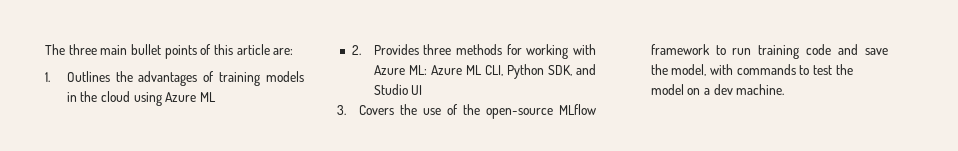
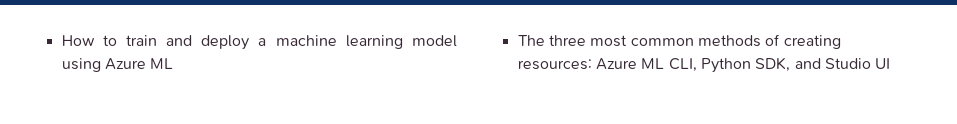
[45,44,294,59] [45,71,304,86] [66,91,216,106] [351,44,596,59] [373,65,427,75] The three main bullet points of this article are: // 1. Outlines the advantages of training models in the cloud using Azure ML // 2. Provides three methods for working with Azure ML: -> [61,35,458,50] [61,58,174,72] [517,34,841,49] [517,59,592,70] How to train and deploy a machine learning model using Azure ML // The three most common methods of creating resources:
[337,104,596,119] [650,44,888,59] [650,64,853,76] [650,84,785,95] // 3. Covers the use of the open-source MLflow framework to run training code and save the model, with commands to test the model on a dev machine. -> (891, 63) none

